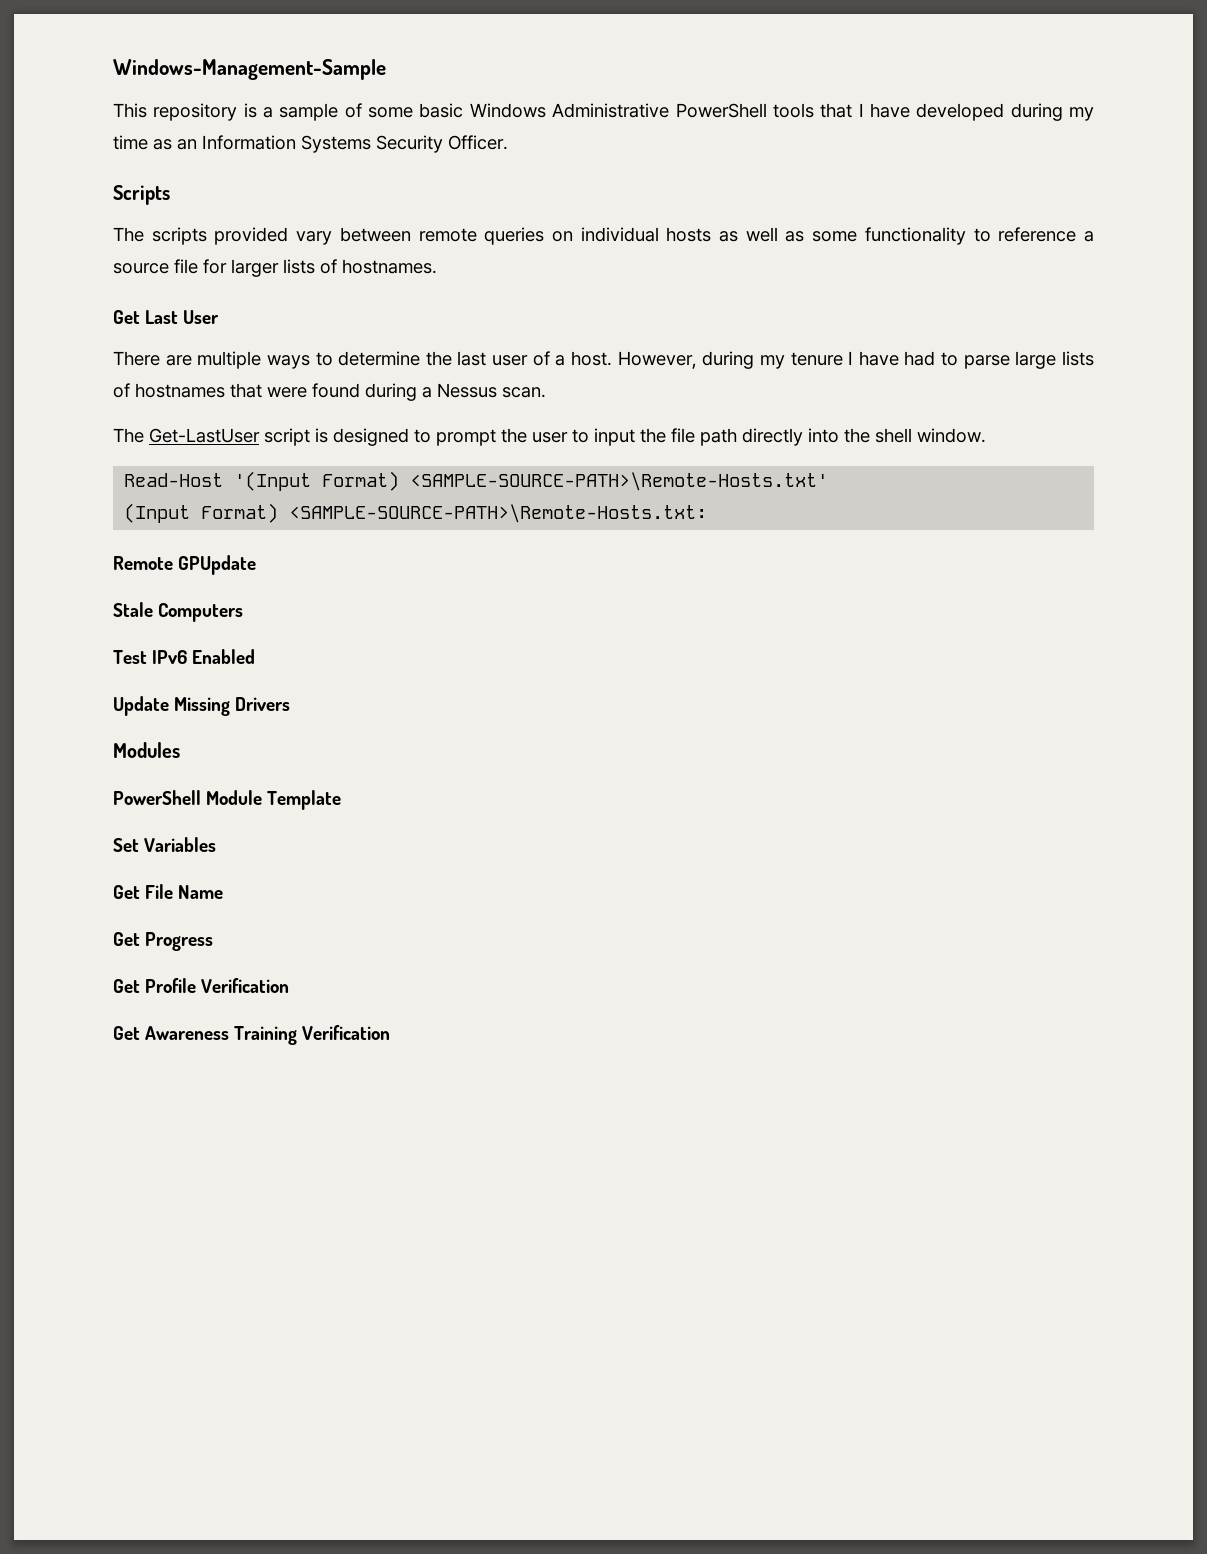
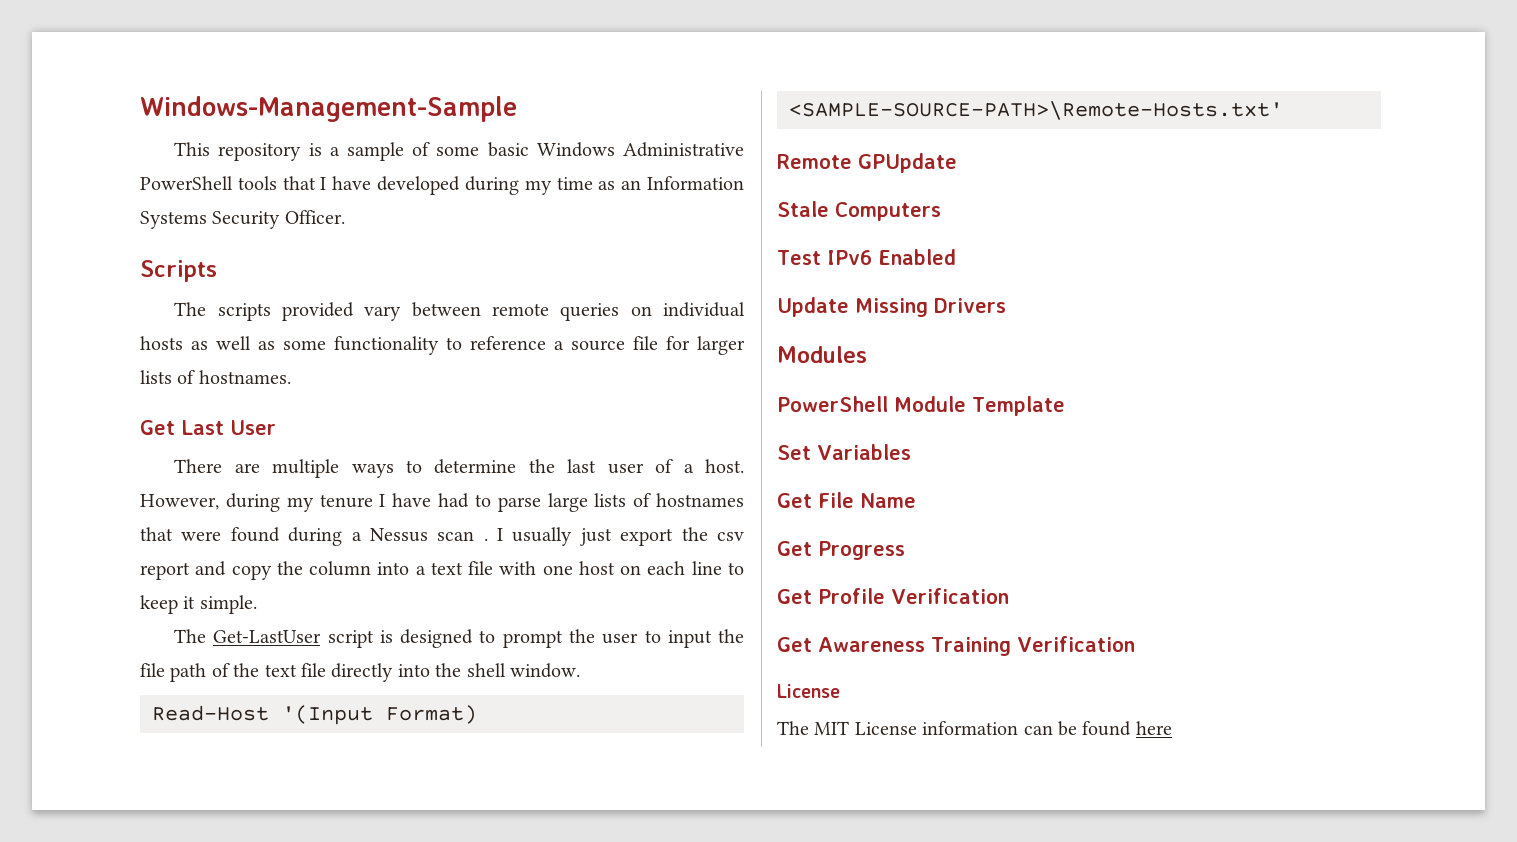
[502,387,546,398] scan. -> [437,527,744,546] [140,561,744,580] [140,595,257,614] scan . I usually just export the csv report and copy the column into a text file with one host on each line to keep it simple.
(737, 437) none -> [211,663,326,677] of the text file
[124,503,708,523] // (Input Format) <SAMPLE-SOURCE-PATH>\Remote-Hosts.txt: -> (1283, 110) none
(391, 1032) none -> [777,684,840,698] [777,721,1172,736] // License // The MIT License information can be found here

